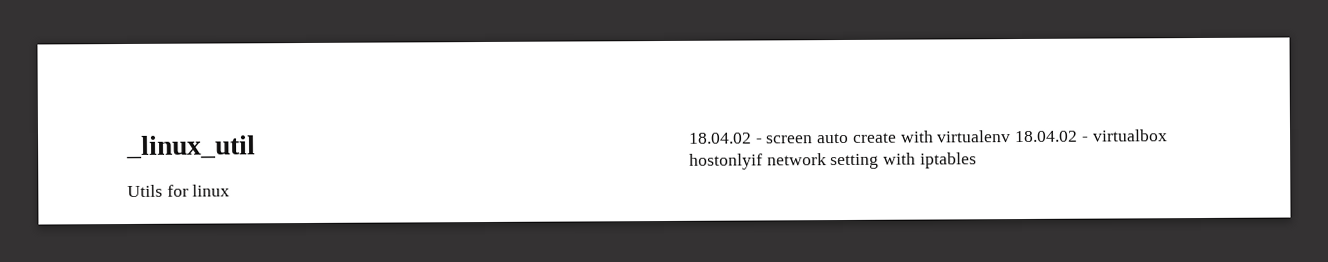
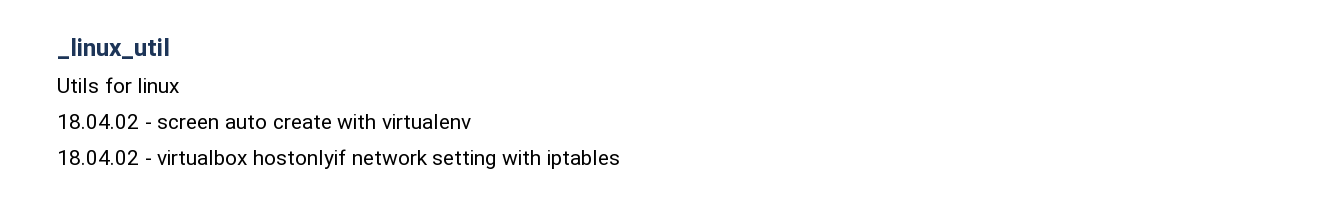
(1012, 136) none -> (472, 121) //

